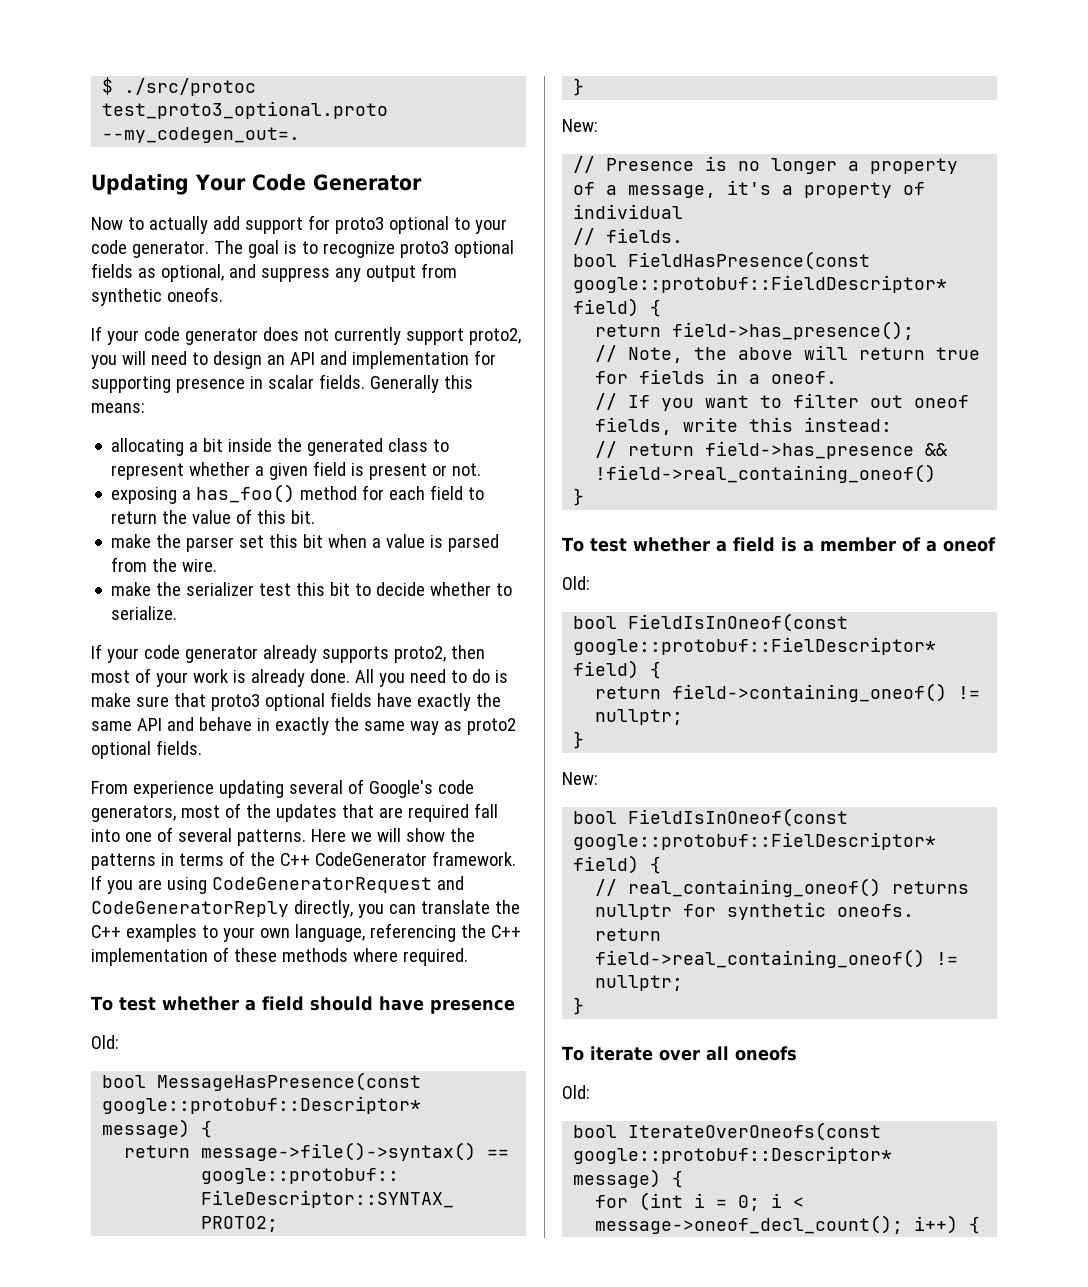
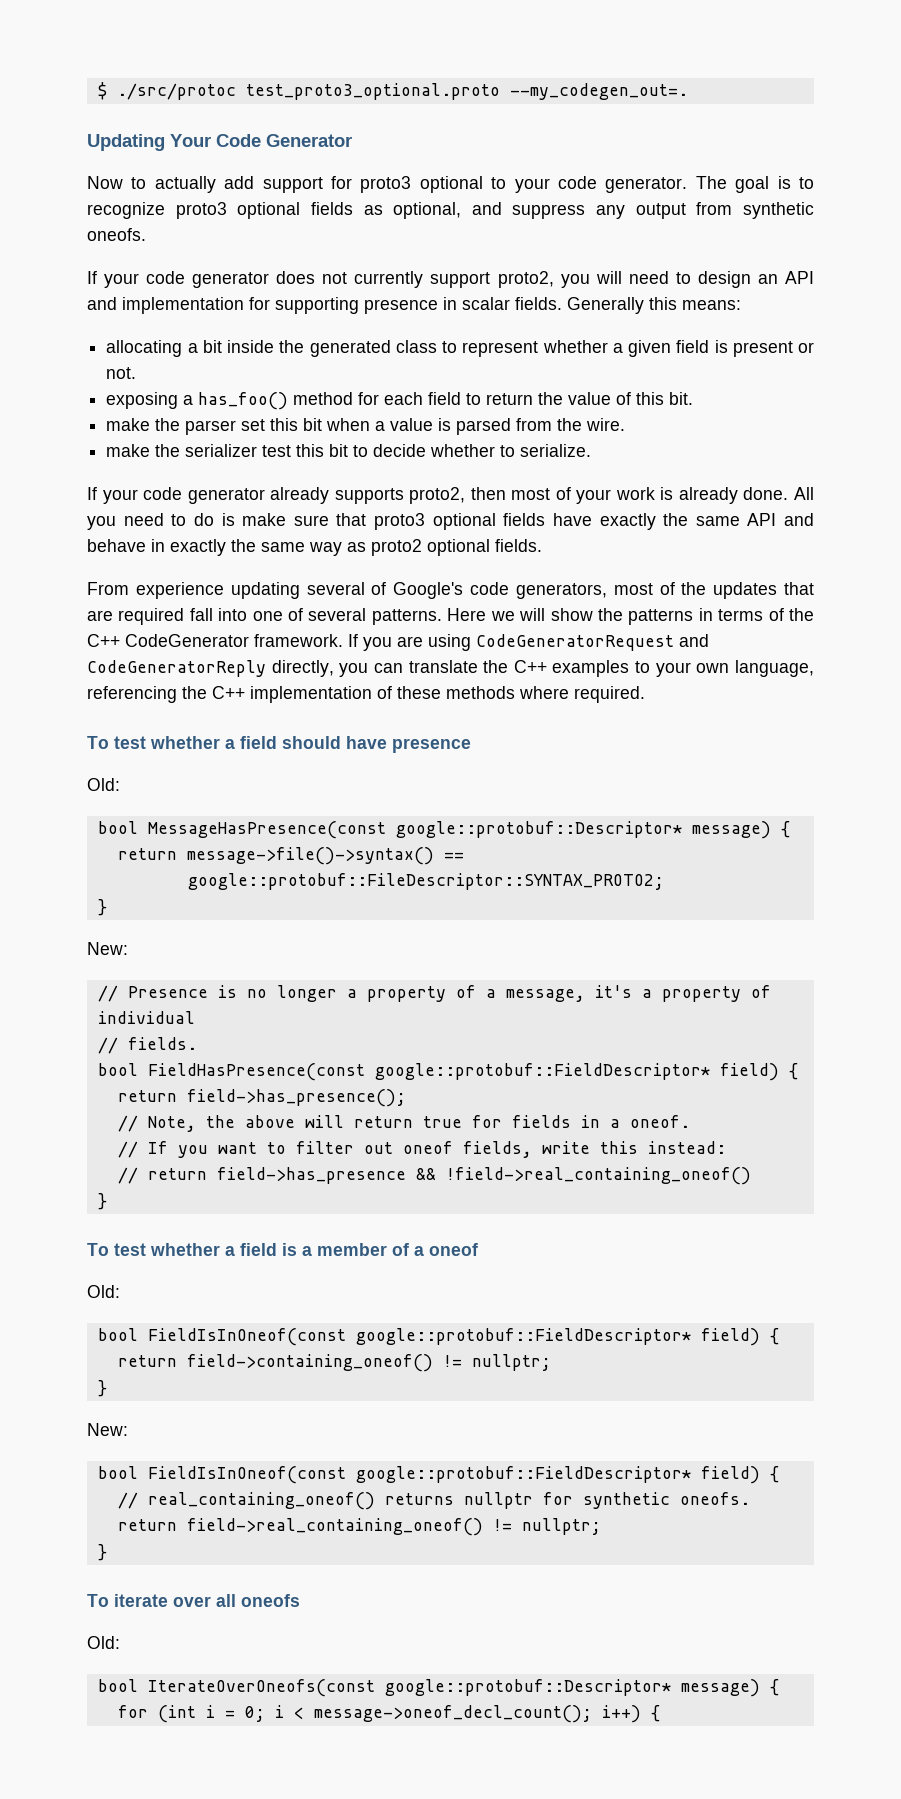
[573,637,937,655] google::protobuf::FielDescriptor* -> [355,1328,691,1345] google::protobuf::FieldDescriptor*
[573,832,937,850] google::protobuf::FielDescriptor* -> [355,1466,691,1483] google::protobuf::FieldDescriptor*

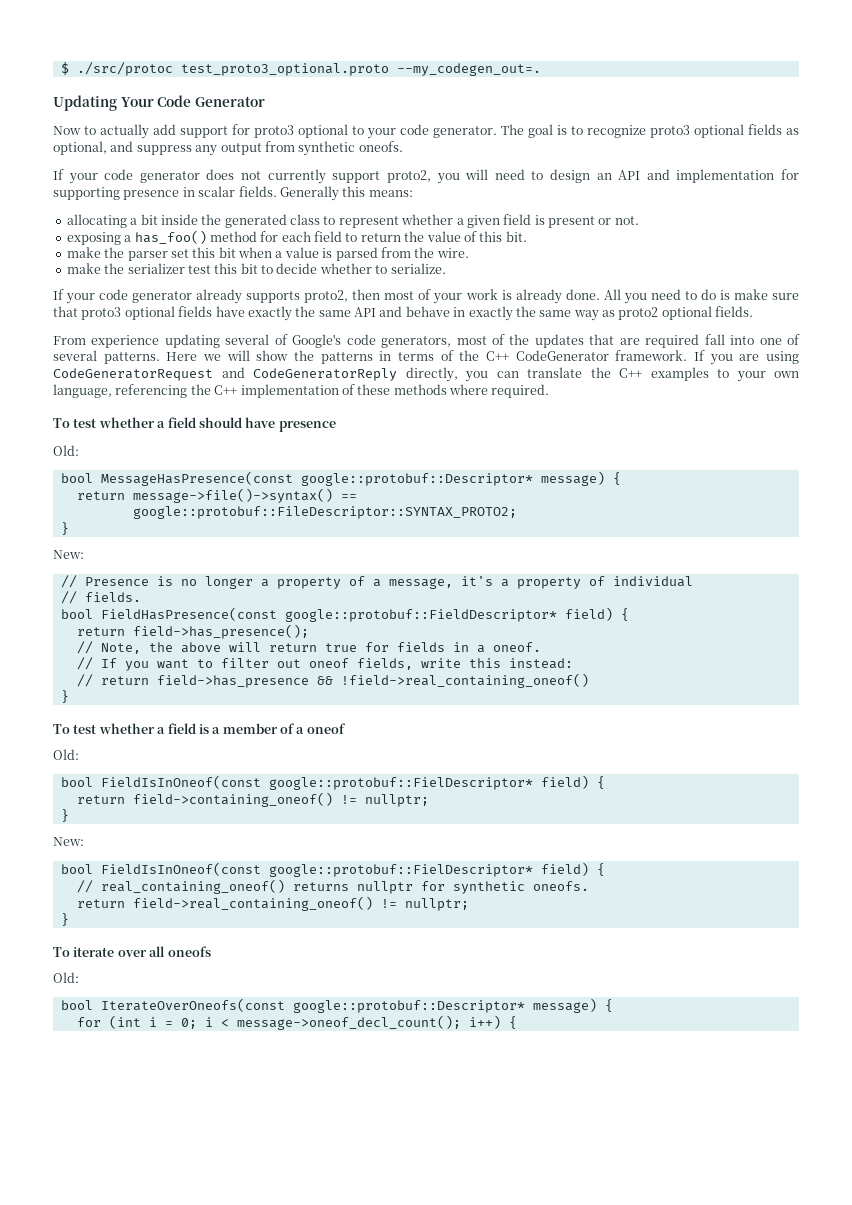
[355,1328,691,1345] google::protobuf::FieldDescriptor* -> [268,777,533,790] google::protobuf::FielDescriptor*
[355,1466,691,1483] google::protobuf::FieldDescriptor* -> [268,864,533,877] google::protobuf::FielDescriptor*

